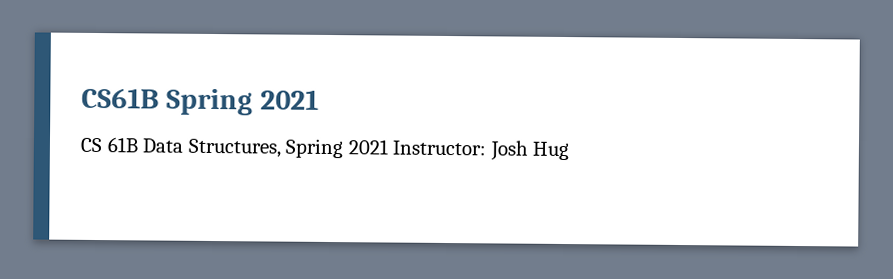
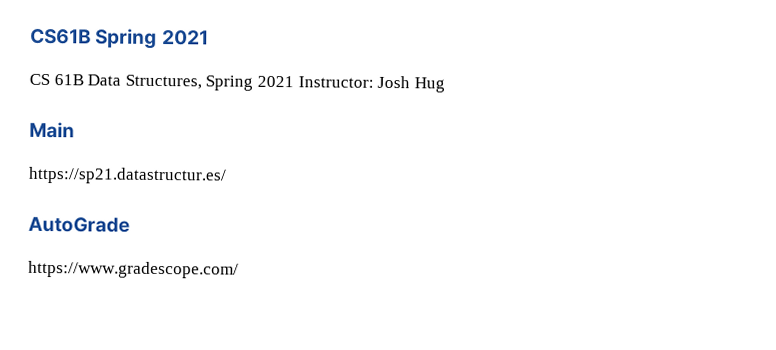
(570, 151) none -> [29,121,75,139] [28,166,227,185] [28,216,130,233] [28,260,239,279] // Main // https://sp21.datastructur.es/ // AutoGrade // https://www.gradescope.com/

